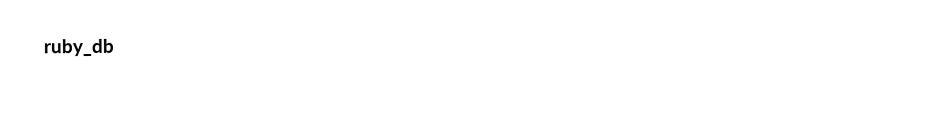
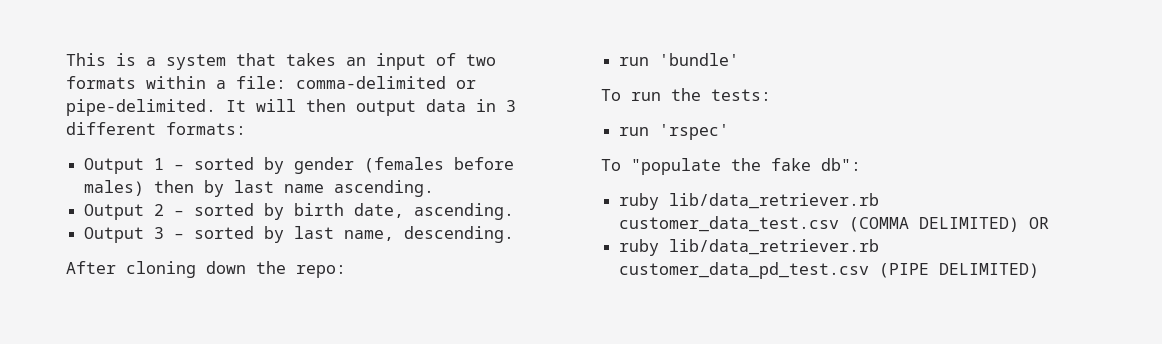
[43,38,114,57] ruby_db -> [66,53,496,70] [66,76,476,89] [66,99,516,116] [66,122,246,135] [84,157,515,174] [84,180,435,197] [84,203,515,220] [84,226,515,243] [66,261,346,278] [619,53,740,66] [601,88,771,101] [619,124,730,140] [601,158,861,175] [619,193,880,210] [619,216,1050,232] [619,239,880,256] [619,262,1040,279] This is a system that takes an input of two formats within a file: comma-delimited or pipe-delimited. It will then output data in 3 different formats: // Output 1 – sorted by gender (females before males) then by last name ascending. // Output 2 – sorted by birth date, ascending. // Output 3 – sorted by last name, descending. // After cloning down the repo: // run 'bundle' // To run the tests: // run 'rspec' // To "populate the fake db": // ruby lib/data_retriever.rb customer_data_test.csv (COMMA DELIMITED) OR // ruby lib/data_retriever.rb customer_data_pd_test.csv (PIPE DELIMITED)

